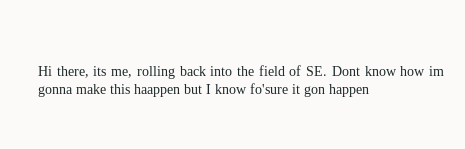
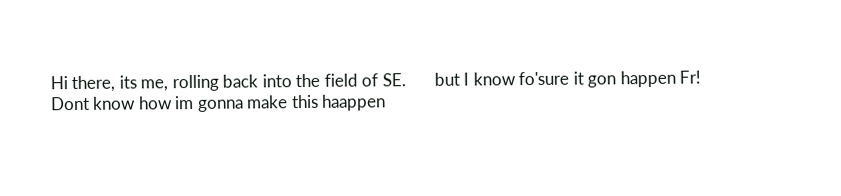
(369, 90) none -> [679,70,702,84] Fr!

